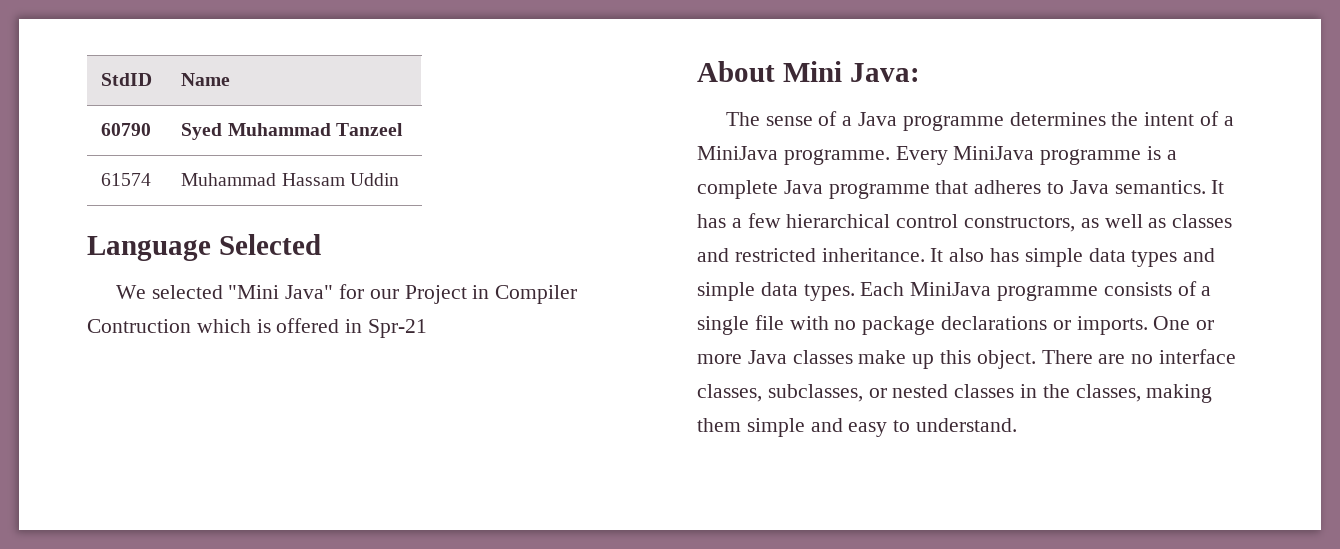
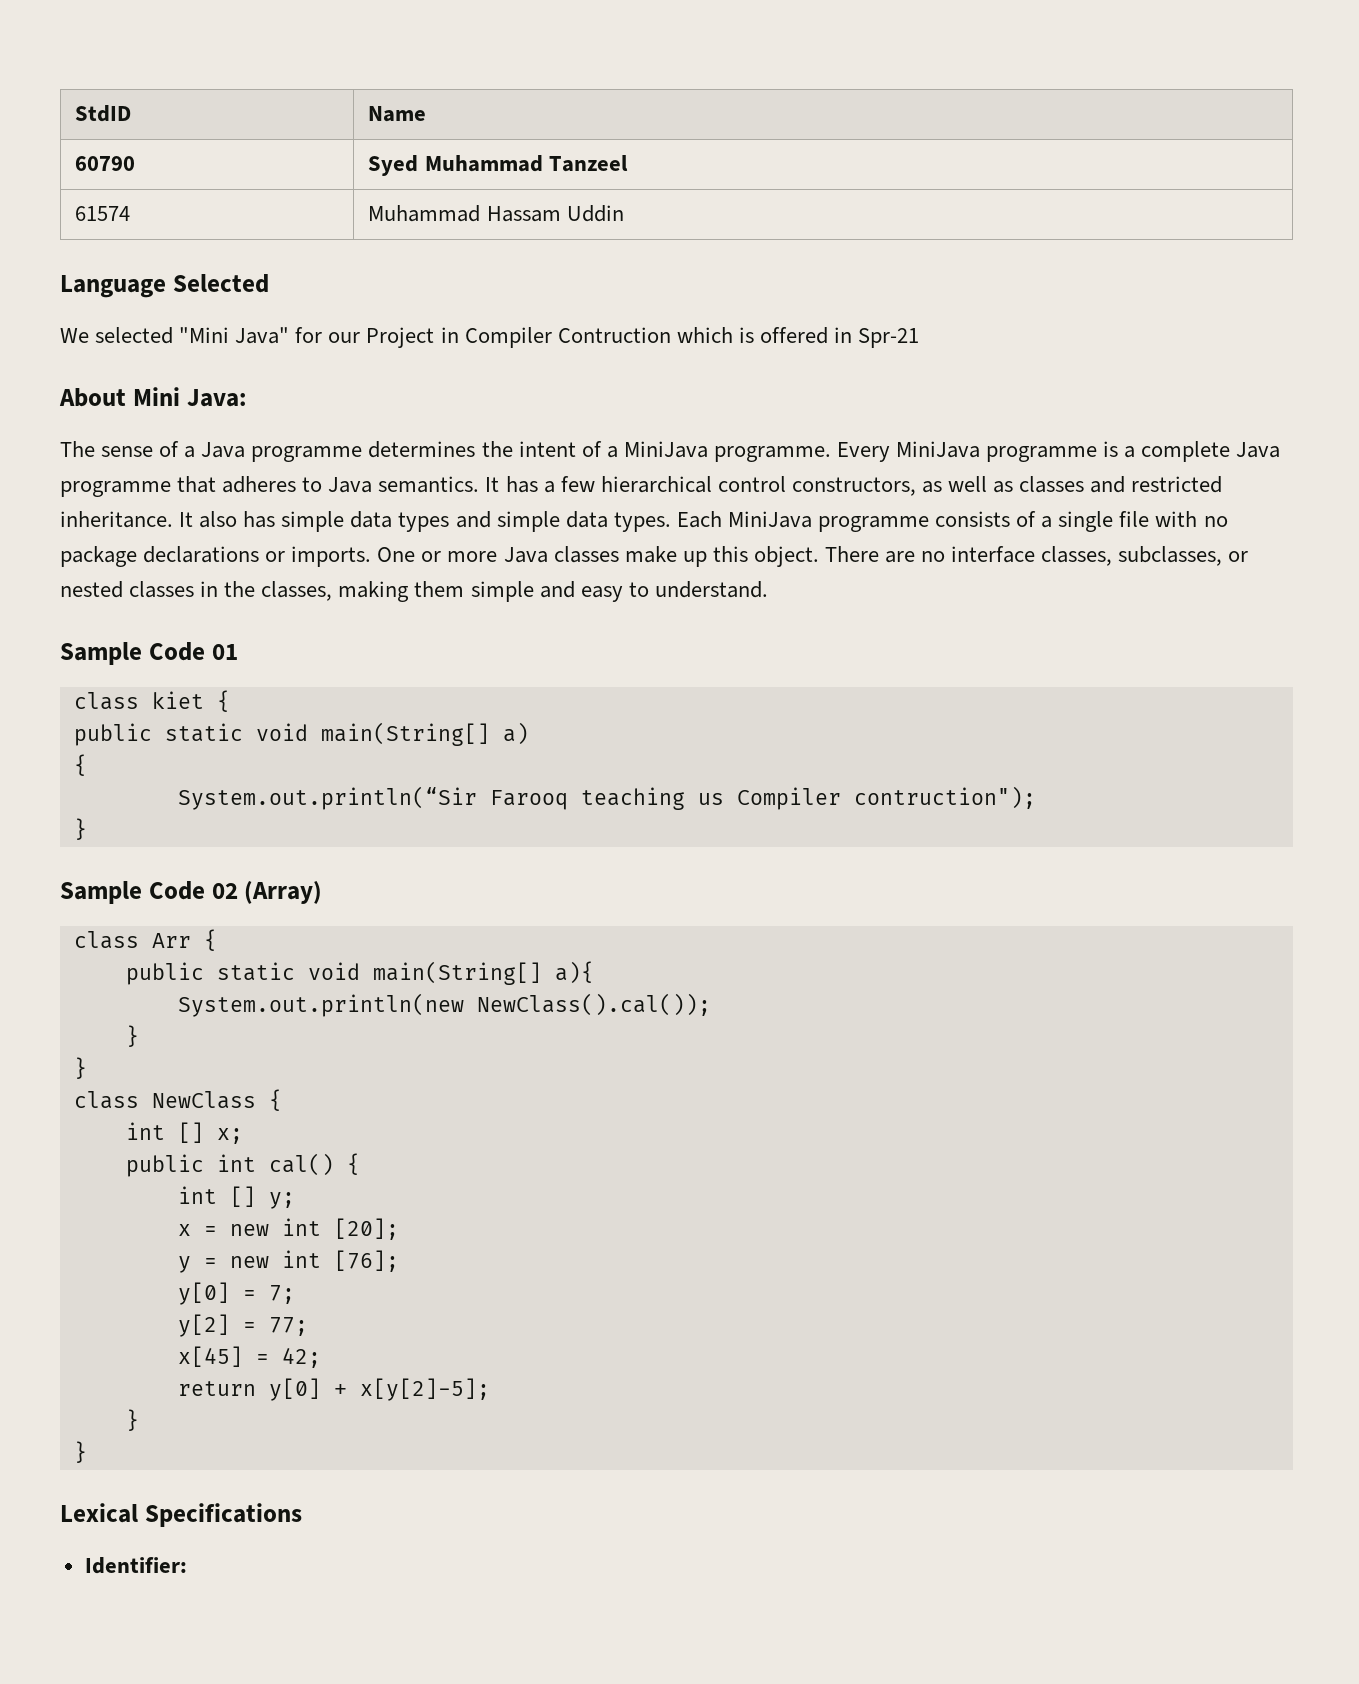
(1018, 425) none -> [60,642,238,665] [73,690,230,712] [73,722,529,746] [73,754,87,776] [177,786,1036,810] [73,818,87,840] [60,881,323,904] [73,929,217,951] [125,961,594,985] [177,993,711,1017] [125,1025,139,1047] [73,1057,87,1079] [73,1089,282,1111] [125,1122,243,1144] [125,1153,360,1177] [177,1186,295,1209] [177,1218,399,1240] [177,1250,399,1273] [177,1282,295,1305] [177,1314,308,1337] [177,1346,321,1368] [177,1378,490,1401] [125,1409,139,1431] [73,1441,87,1463] [60,1503,302,1527] [84,1557,187,1574] // Sample Code 01 // class kiet { // public static void main(String[] a) // { // System.out.println(“Sir Farooq teaching us Compiler contruction"); // } // Sample Code 02 (Array) // class Arr { // public static void main(String[] a){ // System.out.println(new NewClass().cal()); // } // } // class NewClass { // int [] x; // public int cal() { // int [] y; // x = new int [20]; // y = new int [76]; // y[0] = 7; // y[2] = 77; // x[45] = 42; // return y[0] + x[y[2]-5]; // } // } // Lexical Specifications // Identifier:

